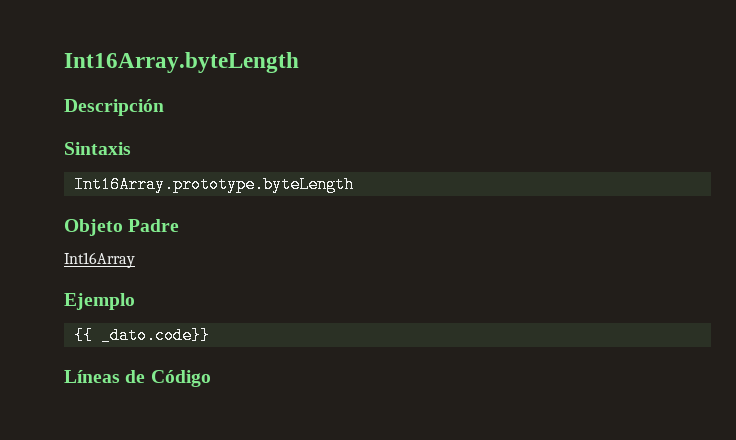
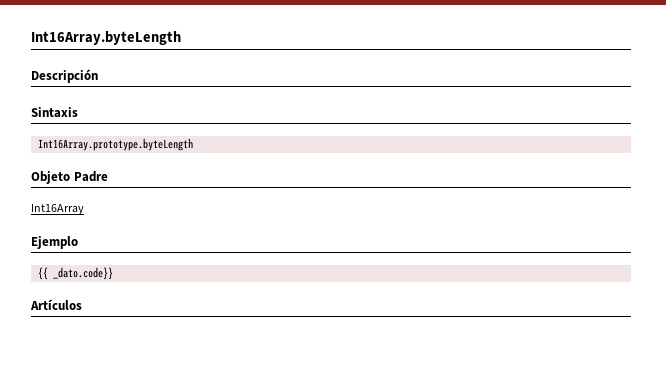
[64,370,211,387] Líneas de Código -> [30,299,82,310] Artículos

